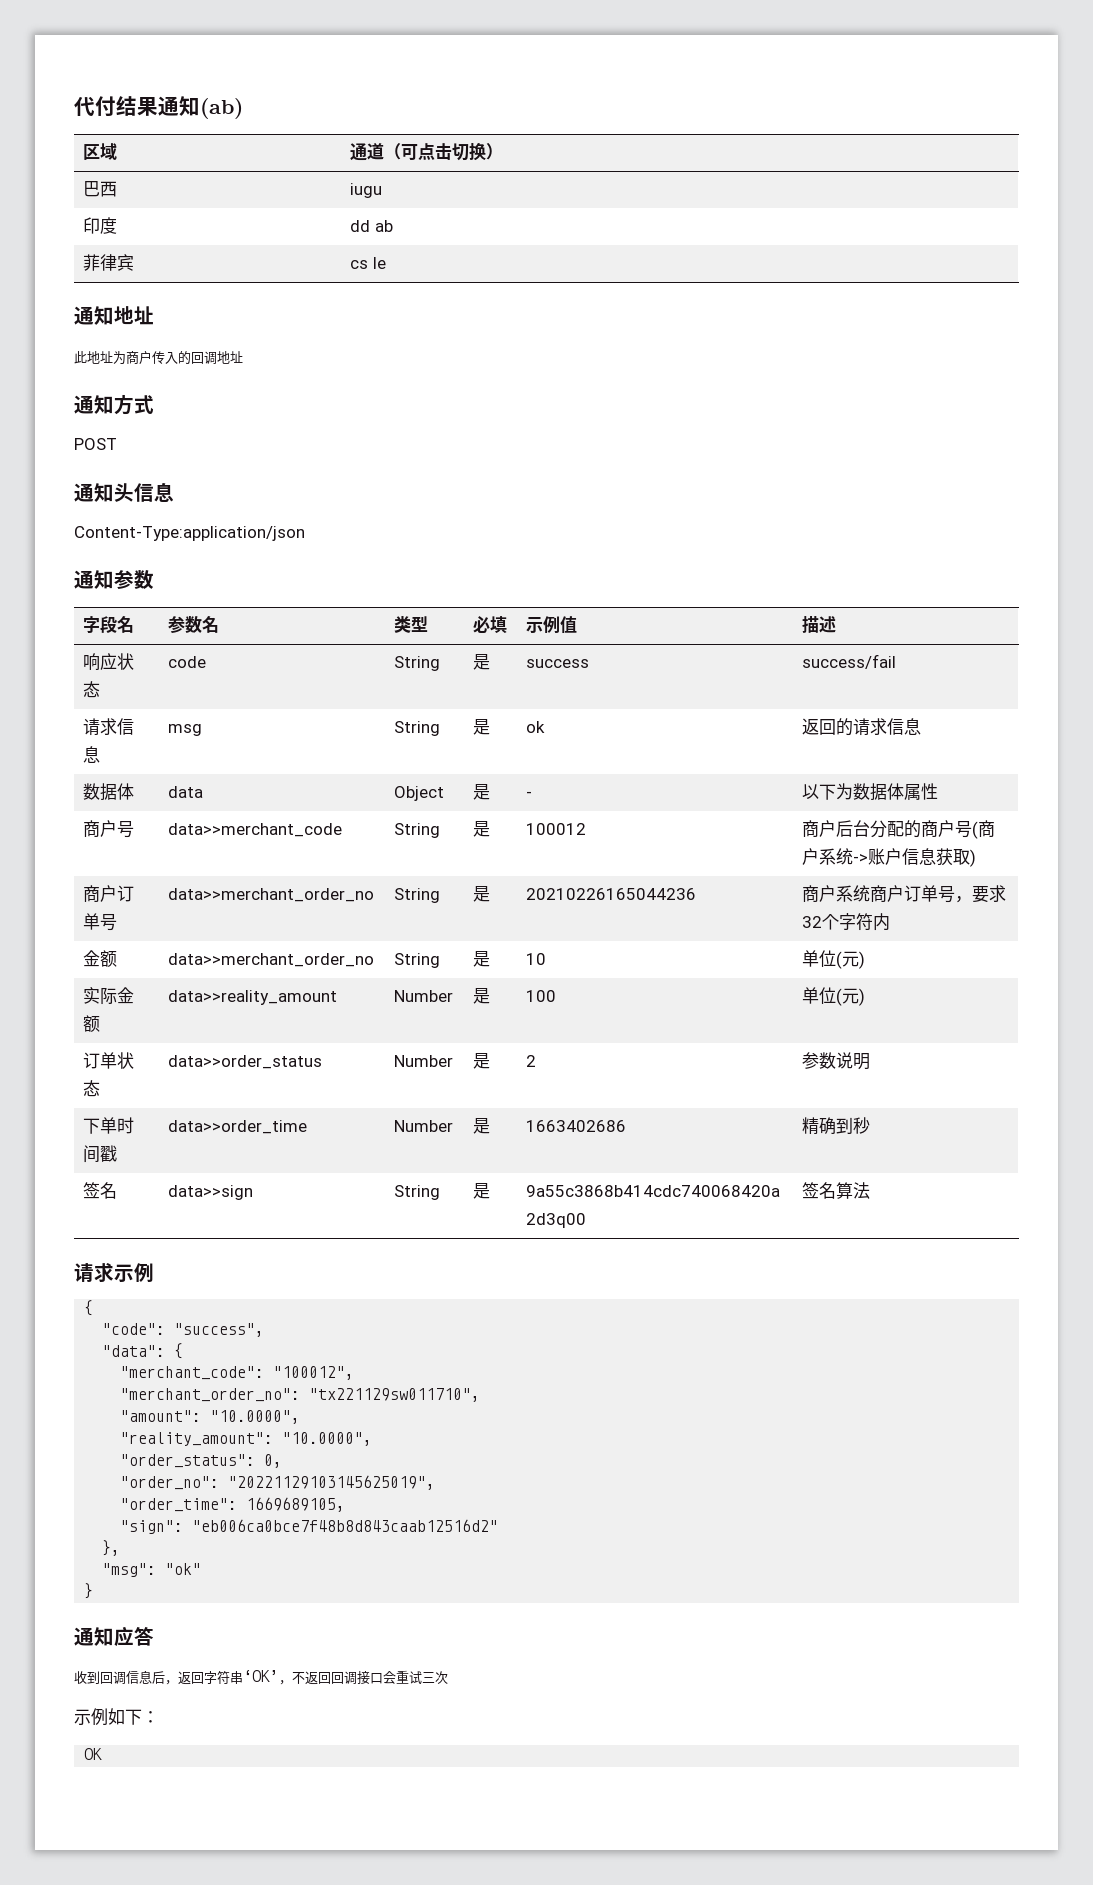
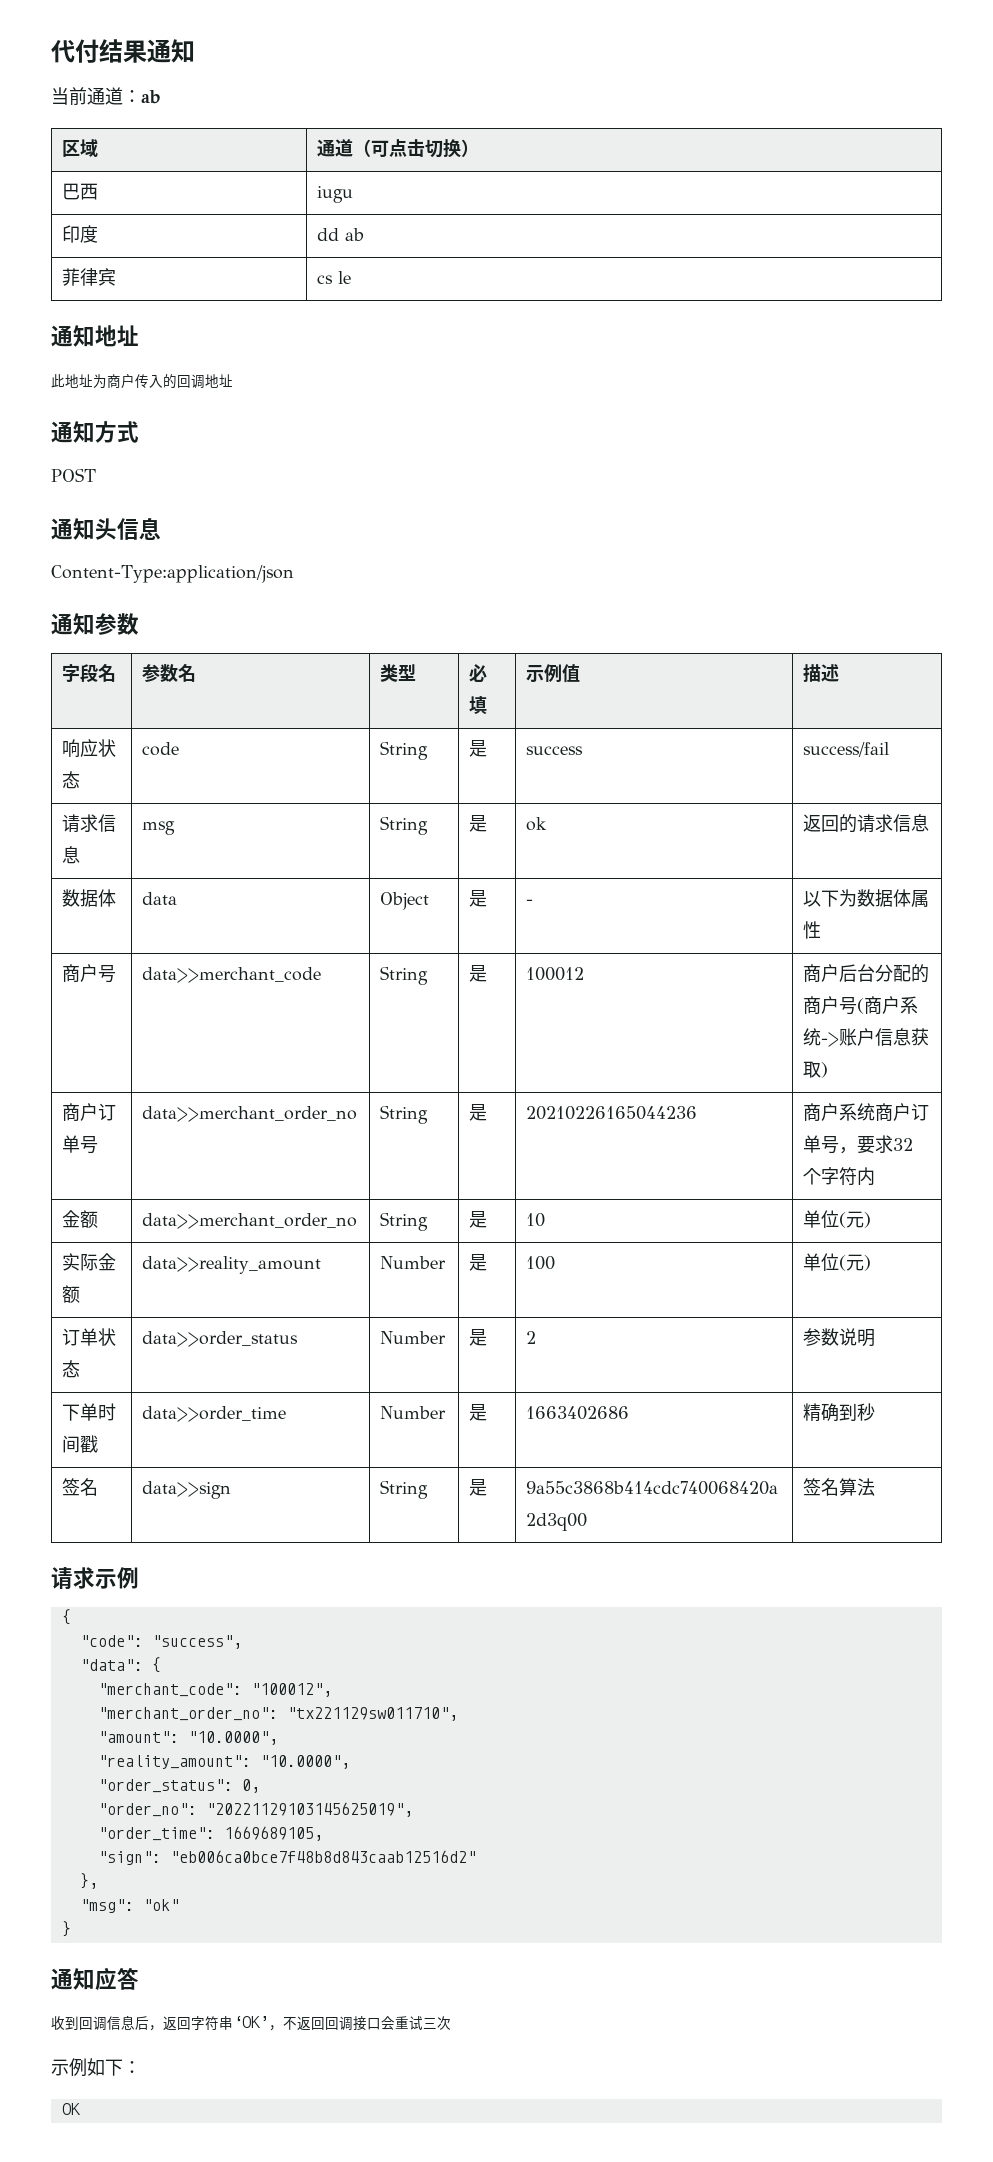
[200,98,243,119] (ab) -> [51,87,161,105] // 当前通道：ab

